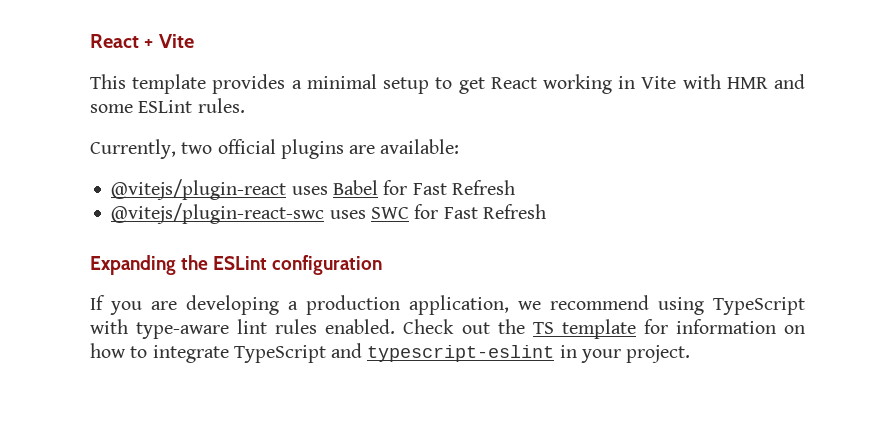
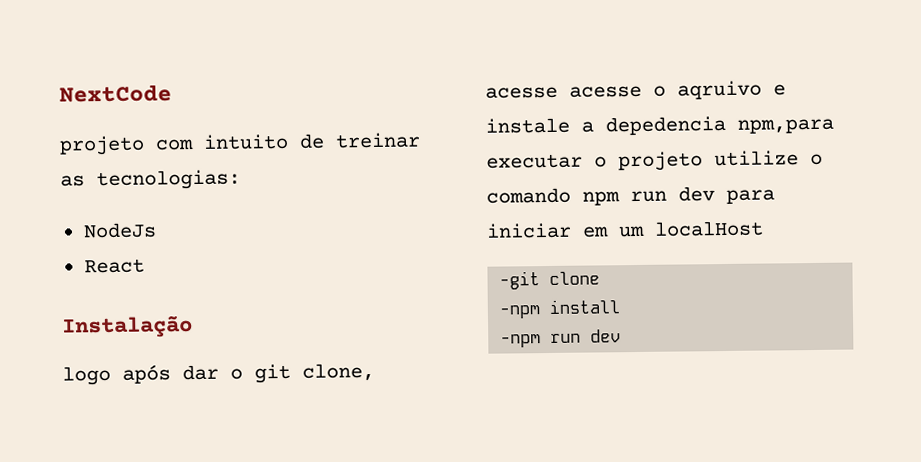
[90,34,194,48] [90,74,805,94] [90,98,245,113] [90,139,460,159] [111,179,515,200] [111,203,546,224] [90,255,383,275] [90,295,805,315] [90,319,805,339] [90,343,691,363] React + Vite // This template provides a minimal setup to get React working in Vite with HMR and some ESLint rules. // Currently, two official plugins are available: // @vitejs/plugin-react uses Babel for Fast Refresh // @vitejs/plugin-react-swc uses SWC for Fast Refresh // Expanding the ESLint configuration // If you are developing a production application, we recommend using TypeScript with type-aware lint rules enabled. Check out the TS template for information on how to integrate TypeScript and typescript-eslint in your project. -> [59,84,172,103] [59,132,421,156] [60,169,241,191] [82,222,157,239] [83,258,145,274] [61,315,193,339] [62,362,375,386] [485,80,786,100] [485,115,834,136] [486,150,823,172] [486,186,775,206] [486,220,764,239] [499,271,601,290] [499,299,621,319] [500,329,622,348] NextCode // projeto com intuito de treinar as tecnologias: // NodeJs // React // Instalação // logo após dar o git clone, acesse acesse o aqruivo e instale a depedencia npm,para executar o projeto utilize o comando npm run dev para iniciar em um localHost // -git clone // -npm install // -npm run dev

